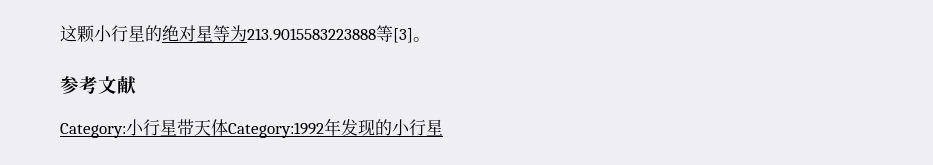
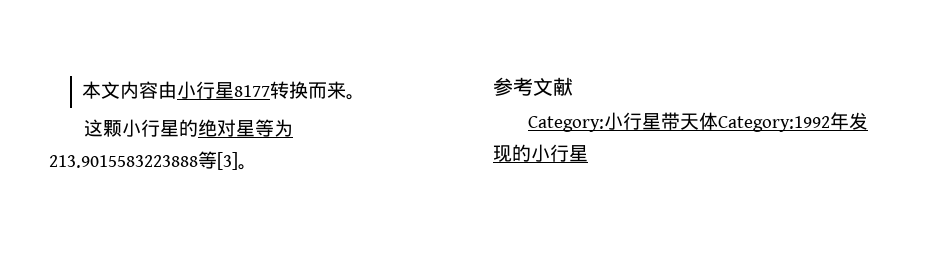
(60, 33) none -> [82,81,366,100] 本文内容由小行星8177转换而来。 //

